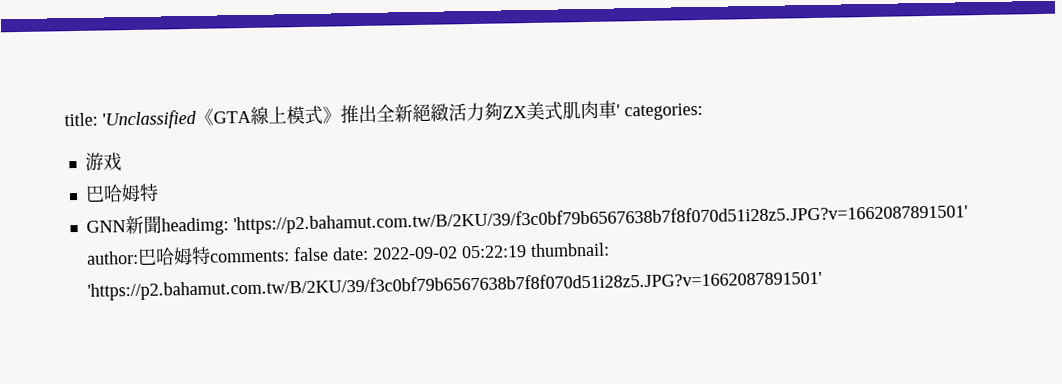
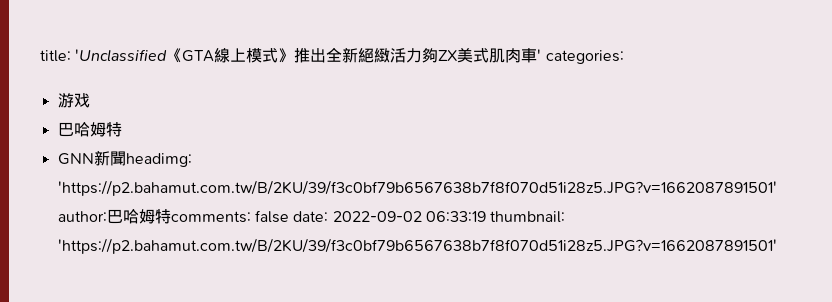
[460,245,527,259] 05:22:19 -> [425,211,486,222] 06:33:19

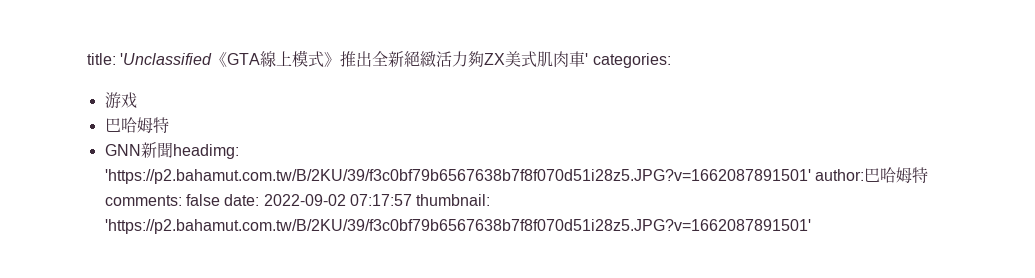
[425,211,486,222] 06:33:19 -> [349,194,412,206] 07:17:57

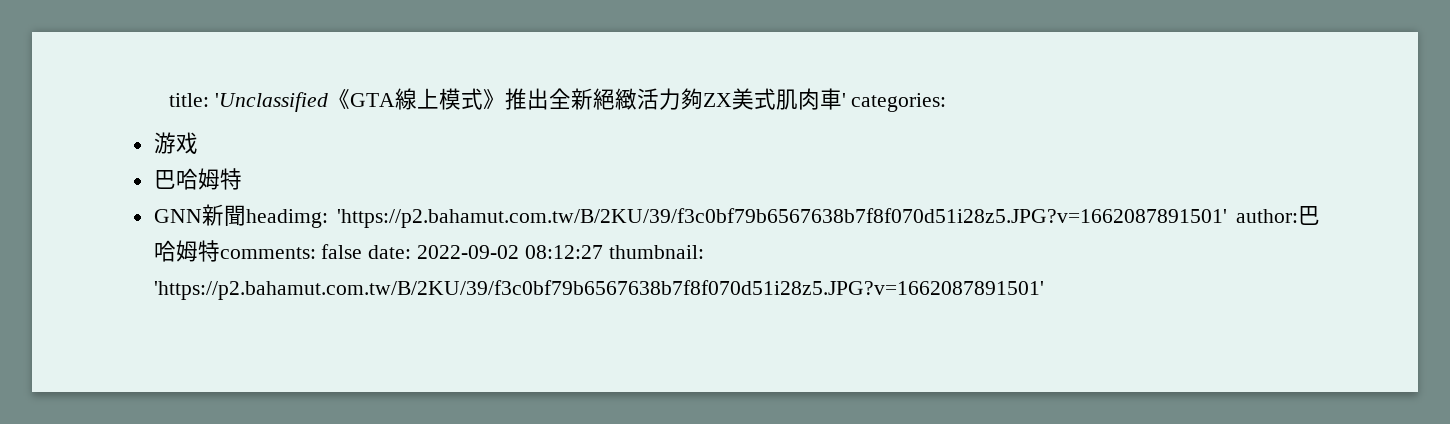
[349,194,412,206] 07:17:57 -> [524,245,603,259] 08:12:27

